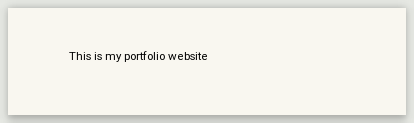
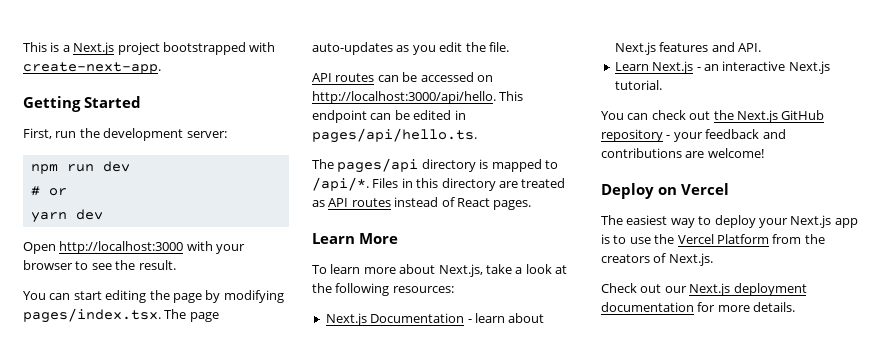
[105,51,209,62] my portfolio website -> [62,42,276,55] [23,62,161,74] [23,96,141,112] [23,128,227,141] [30,161,130,174] [30,186,67,196] [30,209,103,223] [23,241,246,254] [23,260,176,270] [23,290,284,303] [23,308,219,323] [312,42,509,55] [312,72,493,82] [312,91,524,104] [312,110,466,123] [312,128,477,143] [312,158,558,173] [312,177,566,191] [312,197,532,210] [312,233,398,244] [312,264,567,277] [312,283,454,296] [325,313,545,326] [614,42,761,55] [614,61,830,74] [614,80,662,90] [601,110,825,123] [601,129,786,142] [601,148,764,158] [601,183,729,199] [601,215,858,228] [601,234,825,244] [601,253,713,266] [601,283,807,296] [601,302,796,312] a Next.js project bootstrapped with create-next-app. // Getting Started // First, run the development server: // npm run dev // # or // yarn dev // Open http://localhost:3000 with your browser to see the result. // You can start editing the page by modifying pages/index.tsx. The page auto-updates as you edit the file. // API routes can be accessed on http://localhost:3000/api/hello. This endpoint can be edited in pages/api/hello.ts. // The pages/api directory is mapped to /api/*. Files in this directory are treated as API routes instead of React pages. // Learn More // To learn more about Next.js, take a look at the following resources: // Next.js Documentation - learn about Next.js features and API. // Learn Next.js - an interactive Next.js tutorial. // You can check out the Next.js GitHub repository - your feedback and contributions are welcome! // Deploy on Vercel // The easiest way to deploy your Next.js app is to use the Vercel Platform from the creators of Next.js. // Check out our Next.js deployment documentation for more details.

